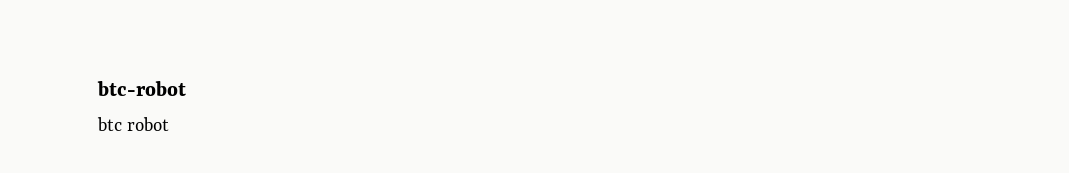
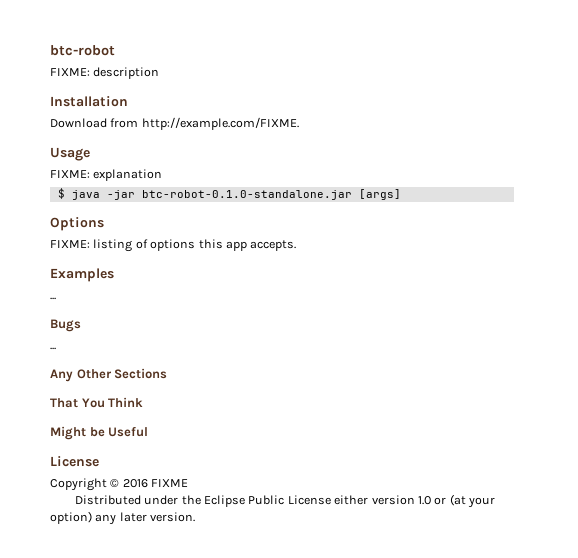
[97,117,170,131] btc robot -> [50,67,160,79] [50,96,128,107] [50,117,299,130] [50,147,90,161] [50,169,163,181] [57,188,401,200] [50,217,104,231] [50,239,297,252] [50,268,114,282] [50,297,56,300] [50,319,81,332] [50,347,56,350] [50,368,168,382] [50,397,144,408] [50,426,149,440] [50,456,99,467] [50,478,189,491] [74,494,496,508] [50,511,196,525] FIXME: description // Installation // Download from http://example.com/FIXME. // Usage // FIXME: explanation // $ java -jar btc-robot-0.1.0-standalone.jar [args] // Options // FIXME: listing of options this app accepts. // Examples // ... // Bugs // ... // Any Other Sections // That You Think // Might be Useful // License // Copyright © 2016 FIXME // Distributed under the Eclipse Public License either version 1.0 or (at your option) any later version.

